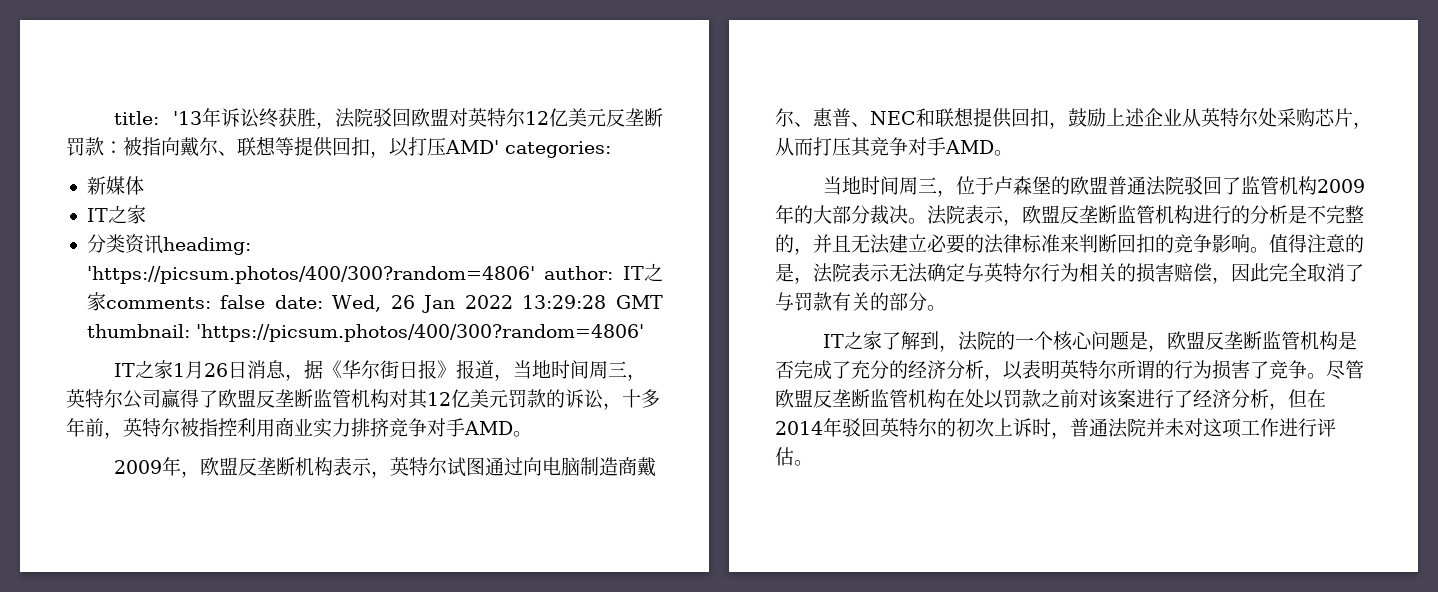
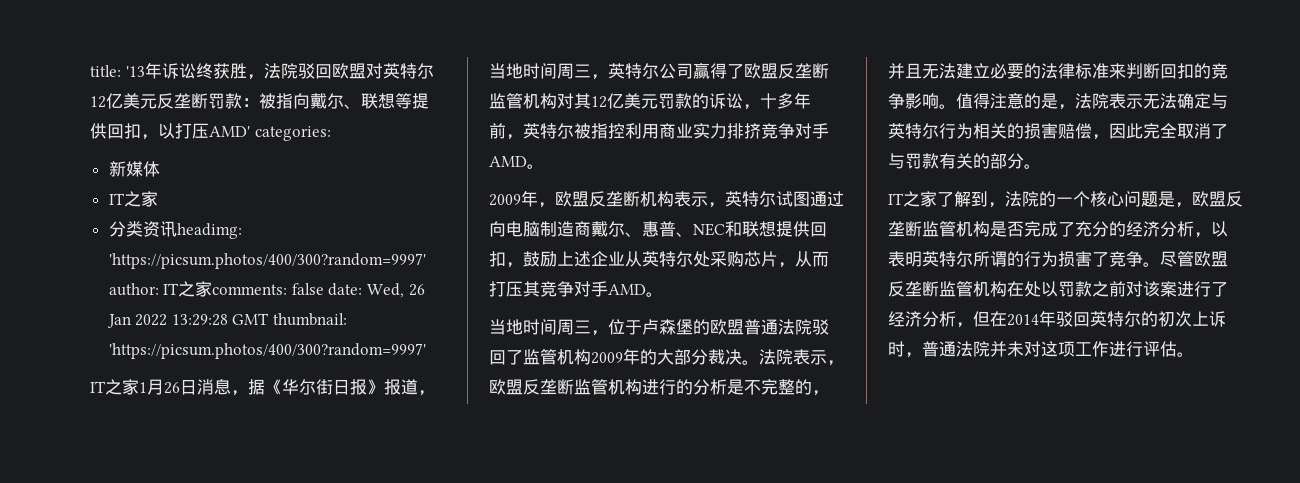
[86,266,535,284] 'https://picsum.photos/400/300?random=4806' -> [108,253,426,269] 'https://picsum.photos/400/300?random=9997'
[195,324,644,342] 'https://picsum.photos/400/300?random=4806' -> [108,343,426,359] 'https://picsum.photos/400/300?random=9997'

